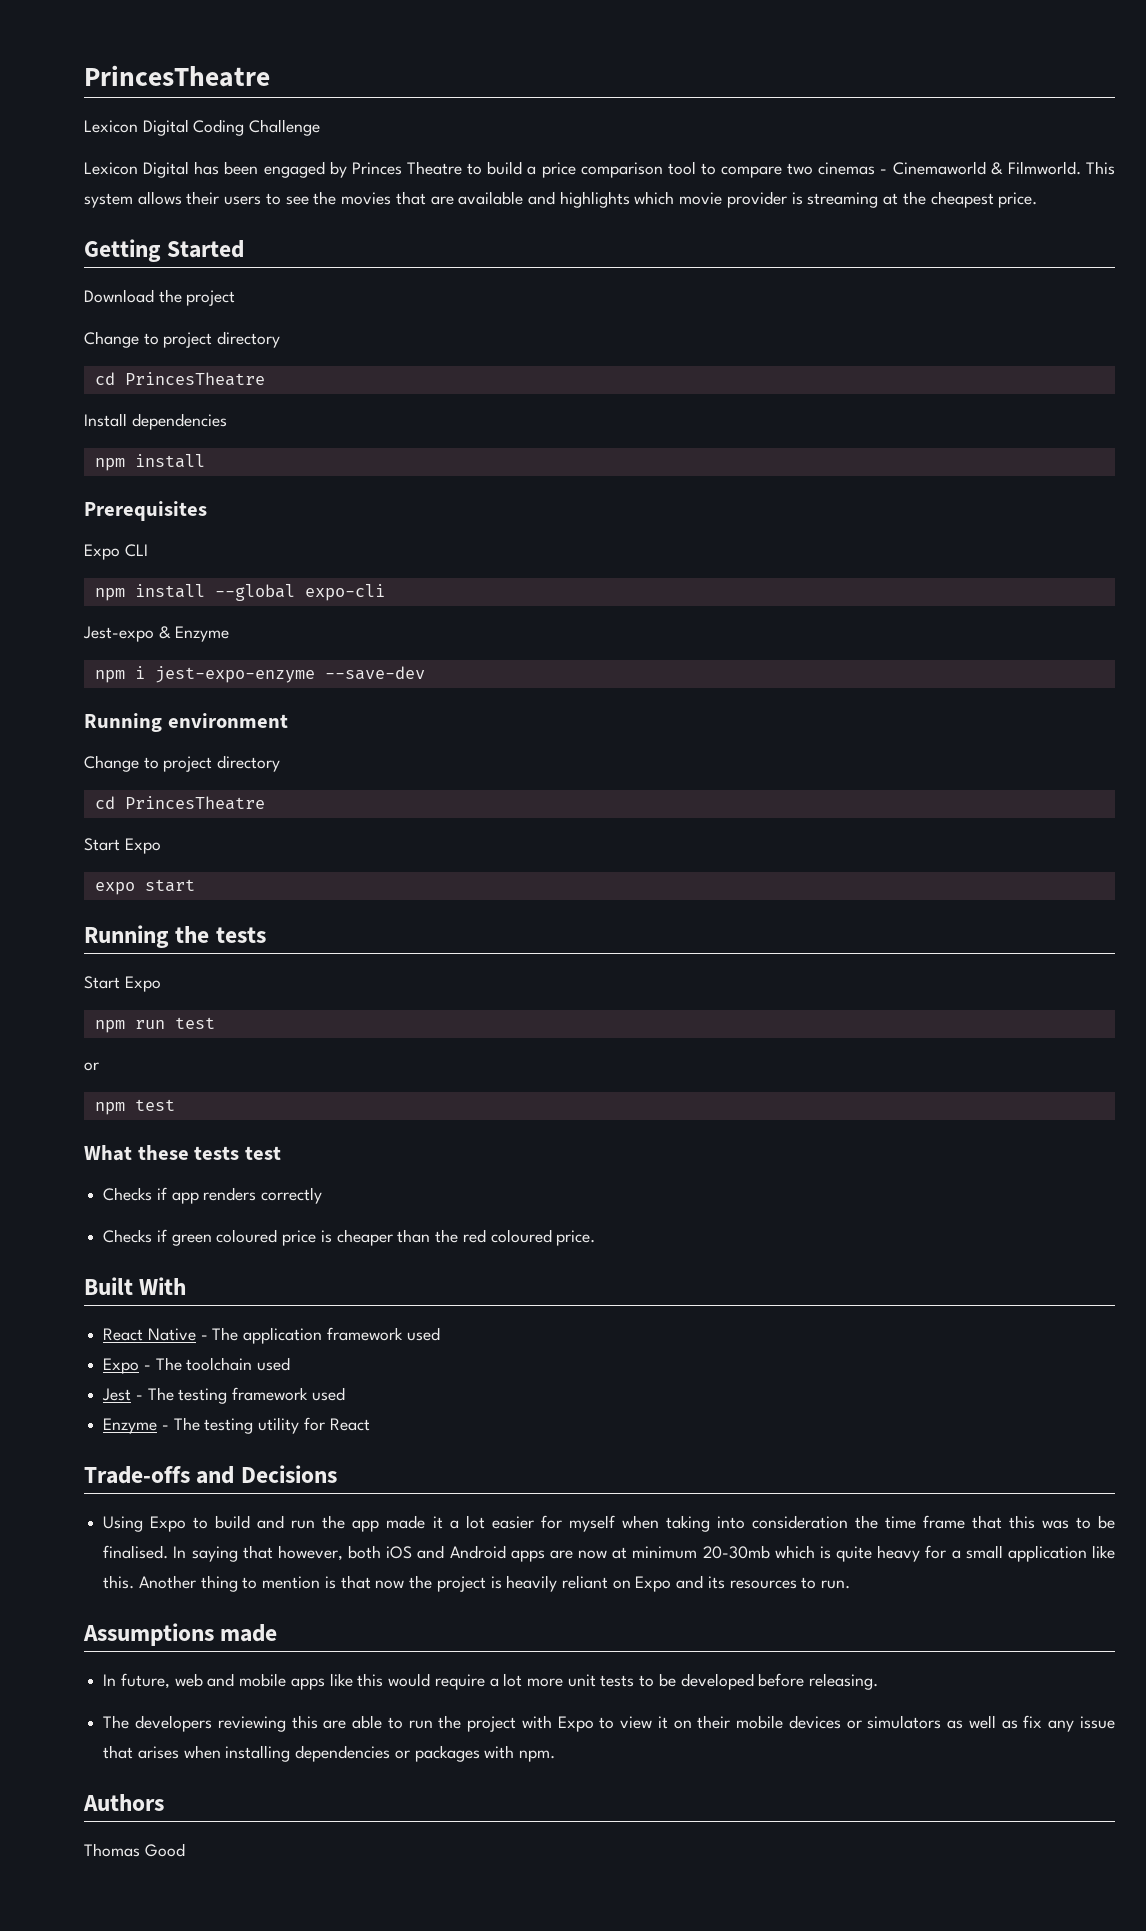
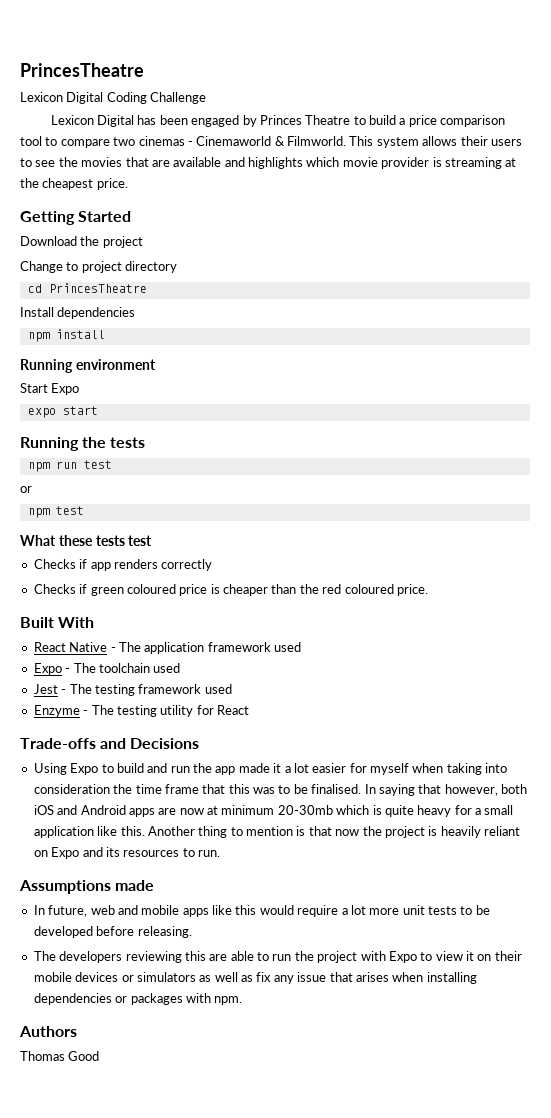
[84,501,207,521] [84,544,148,560] [94,584,385,601] [83,626,230,642] [94,666,425,683] [84,713,288,732] [84,755,281,772] [94,796,265,810] Prerequisites // Expo CLI // npm install --global expo-cli // Jest-expo & Enzyme // npm i jest-expo-enzyme --save-dev // Running environment // Change to project directory // cd PrincesTheatre -> [20,359,156,373] Running environment
[84,976,161,992] // Start Expo -> (146, 442) none

